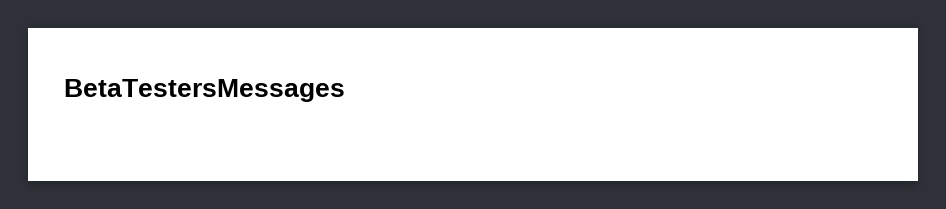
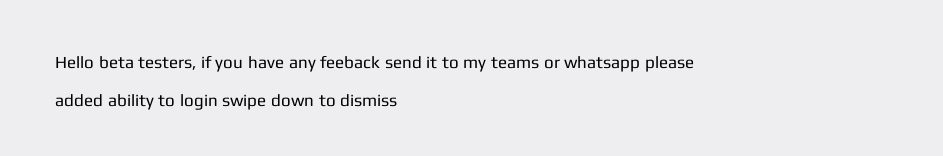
[64,79,345,102] BetaTestersMessages -> [55,55,694,72] [55,94,398,110] Hello beta testers, if you have any feeback send it to my teams or whatsapp please // added ability to login swipe down to dismiss

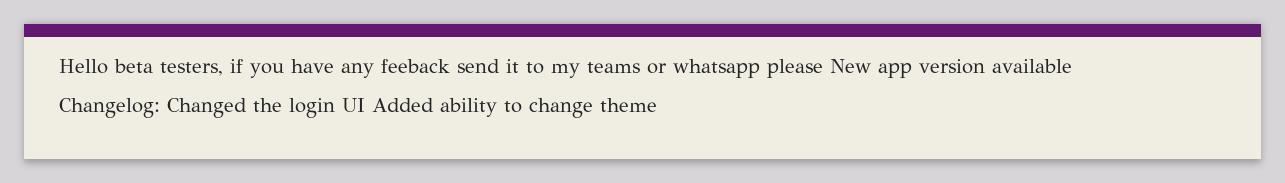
[55,94,398,110] // added ability to login swipe down to dismiss -> [830,59,1072,78] [59,98,657,118] New app version available // Changelog: Changed the login UI Added ability to change theme

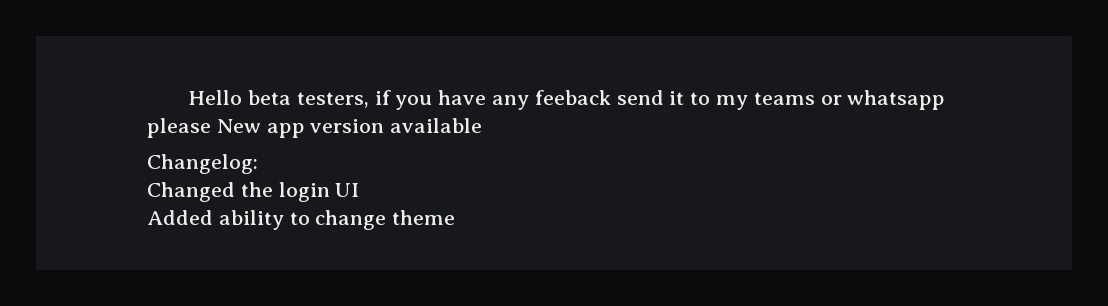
(160, 108) none -> (258, 164) //
(365, 105) none -> (360, 190) //

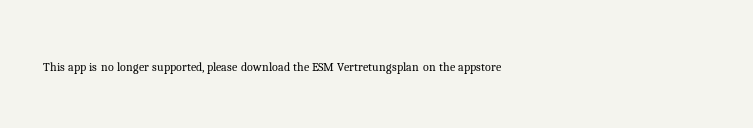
[188,90,946,110] [147,118,483,138] [147,154,258,174] [147,182,360,202] [147,210,456,230] Hello beta testers, if you have any feeback send it to my teams or whatsapp please New app version available // Changelog: // Changed the login UI // Added ability to change theme -> [43,62,503,74] This app is no longer supported, please download the ESM Vertretungsplan on the appstore

